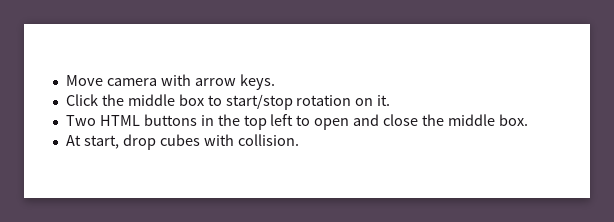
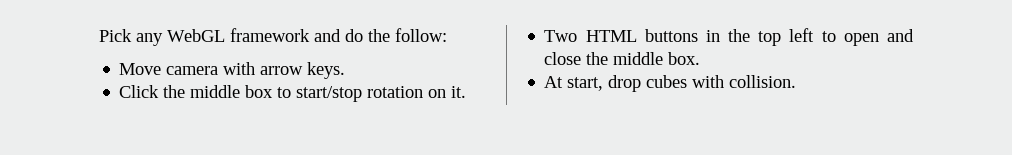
(65, 80) none -> [99,28,447,46] Pick any WebGL framework and do the follow: //

